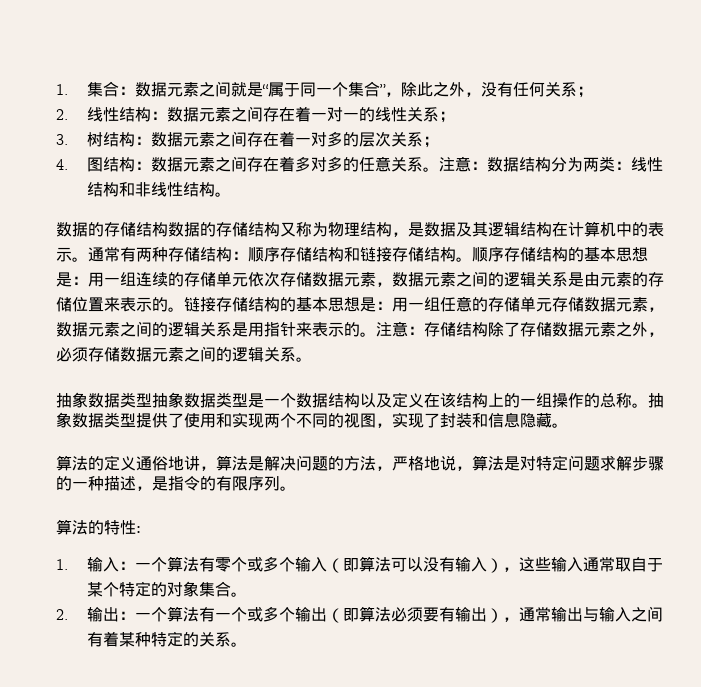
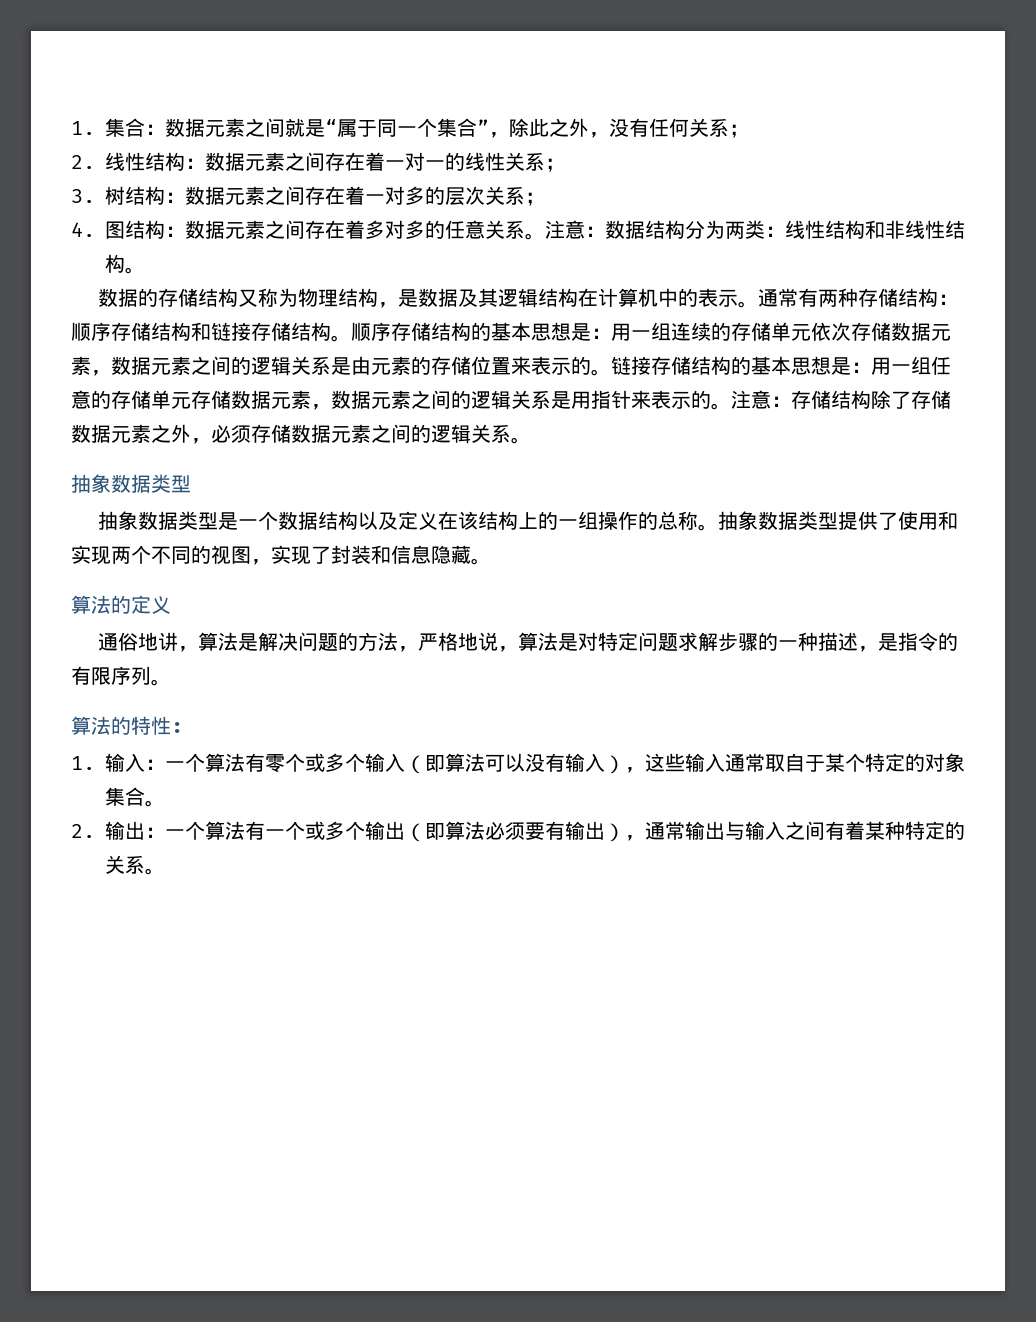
[168,222,280,237] 数据的存储结构 -> (239, 297) none
(152, 400) none -> (191, 484) //
(136, 463) none -> (171, 605) //

